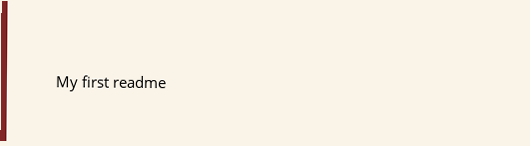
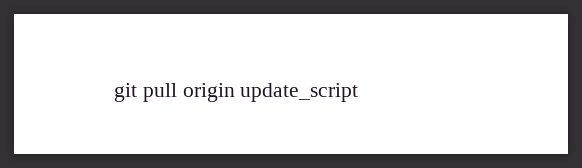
[55,75,167,92] My first readme -> [114,83,359,102] git pull origin update_script

